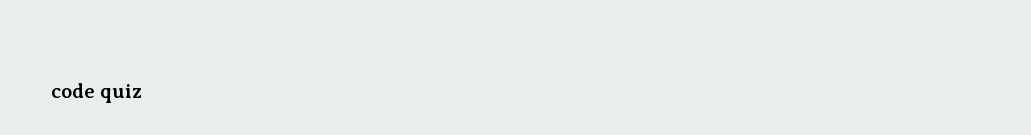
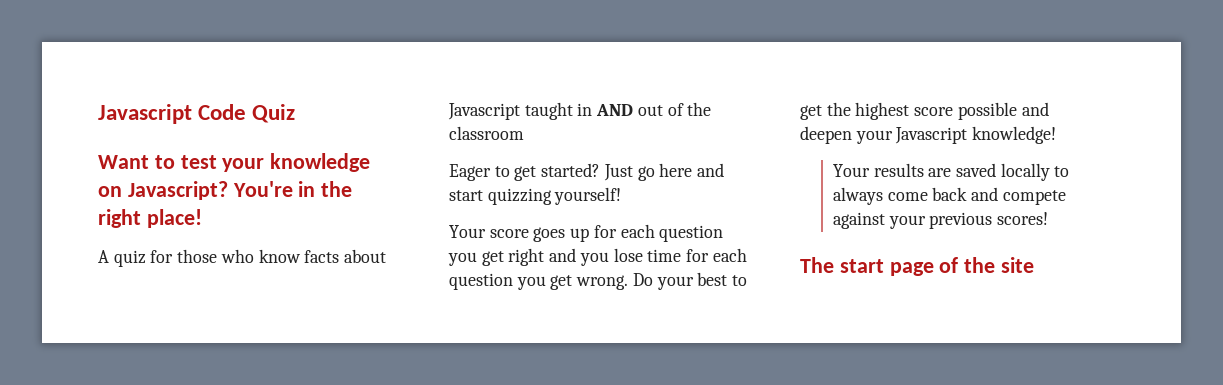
[51,83,143,103] code quiz -> [98,104,296,124] [98,153,371,172] [98,181,353,200] [98,209,202,228] [98,249,387,267] [448,102,712,120] [449,126,524,140] [449,163,725,181] [449,187,622,205] [449,224,724,242] [448,248,747,266] [449,272,748,290] [800,102,1049,120] [800,126,1057,144] [832,163,1070,181] [832,187,1066,205] [832,212,1049,229] [800,257,1035,276] Javascript Code Quiz // Want to test your knowledge on Javascript? You're in the right place! // A quiz for those who know facts about Javascript taught in AND out of the classroom // Eager to get started? Just go here and start quizzing yourself! // Your score goes up for each question you get right and you lose time for each question you get wrong. Do your best to get the highest score possible and deepen your Javascript knowledge! // Your results are saved locally to always come back and compete against your previous scores! // The start page of the site

